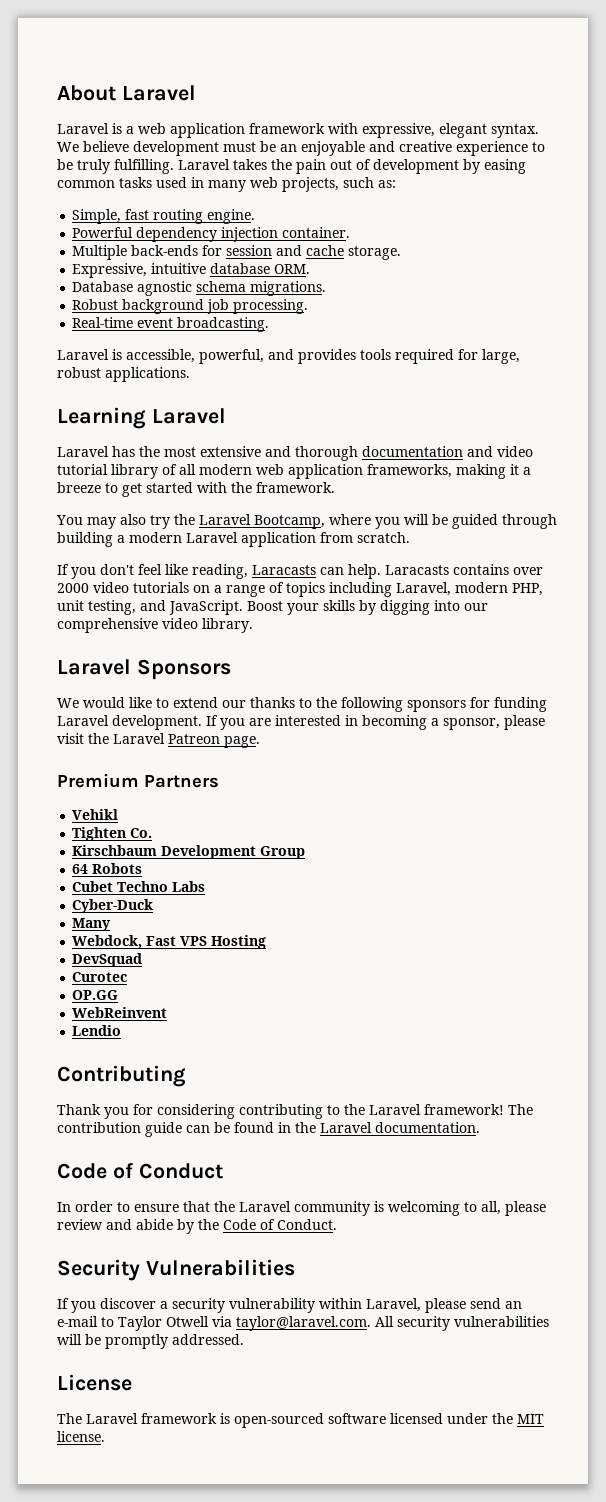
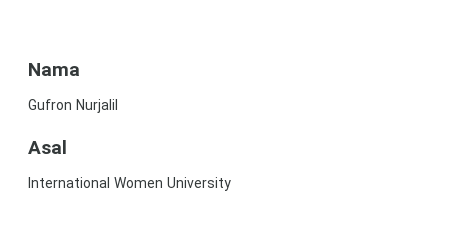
[57,85,196,101] [57,123,539,138] [57,141,545,156] [57,159,526,174] [57,177,396,192] [72,209,256,224] [72,227,351,242] [72,245,402,260] [72,263,311,278] [72,281,327,296] [72,299,309,314] [72,317,270,332] [57,349,520,364] [57,367,190,382] [57,407,226,429] [57,446,533,461] [57,464,531,479] [57,482,335,497] [56,514,557,529] [57,532,410,547] [57,564,543,579] [57,582,543,597] [57,600,488,615] [57,618,253,633] [57,659,231,680] [57,697,547,712] [57,715,545,730] [57,733,260,748] [57,773,219,788] [72,809,119,820] [72,827,153,841] [72,845,306,859] [72,863,143,874] [72,881,206,892] [72,899,154,913] [72,918,112,931] [72,935,267,949] [72,953,143,967] [72,972,128,982] [72,990,119,1000] [72,1007,168,1018] [72,1025,122,1036] [57,1065,186,1087] [57,1104,533,1119] [57,1122,480,1137] [57,1163,223,1179] [57,1201,546,1216] [57,1219,337,1234] [57,1259,295,1281] [57,1298,522,1313] [57,1316,549,1331] [57,1334,244,1349] [57,1374,132,1391] [57,1413,544,1428] [57,1431,105,1442] About Laravel // Laravel is a web application framework with expressive, elegant syntax. We believe development must be an enjoyable and creative experience to be truly fulfilling. Laravel takes the pain out of development by easing common tasks used in many web projects, such as: // Simple, fast routing engine. // Powerful dependency injection container. // Multiple back-ends for session and cache storage. // Expressive, intuitive database ORM. // Database agnostic schema migrations. // Robust background job processing. // Real-time event broadcasting. // Laravel is accessible, powerful, and provides tools required for large, robust applications. // Learning Laravel // Laravel has the most extensive and thorough documentation and video tutorial library of all modern web application frameworks, making it a breeze to get started with the framework. // You may also try the Laravel Bootcamp, where you will be guided through building a modern Laravel application from scratch. // If you don't feel like reading, Laracasts can help. Laracasts contains over 2000 video tutorials on a range of topics including Laravel, modern PHP, unit testing, and JavaScript. Boost your skills by digging into our comprehensive video library. // Laravel Sponsors // We would like to extend our thanks to the following sponsors for funding Laravel development. If you are interested in becoming a sponsor, please visit the Laravel Patreon page. // Premium Partners // Vehikl // Tighten Co. // Kirschbaum Development Group // 64 Robots // Cubet Techno Labs // Cyber-Duck // Many // Webdock, Fast VPS Hosting // DevSquad // Curotec // OP.GG // WebReinvent // Lendio // Contributing // Thank you for considering contributing to the Laravel framework! The contribution guide can be found in the Laravel documentation. // Code of Conduct // In order to ensure that the Laravel community is welcoming to all, please review and abide by the Code of Conduct. // Security Vulnerabilities // If you discover a security vulnerability within Laravel, please send an e-mail to Taylor Otwell via taylor@laravel.com. All security vulnerabilities will be promptly addressed. // License // The Laravel framework is open-sourced software licensed under the MIT license. -> [28,63,80,76] [28,99,118,113] [28,140,67,154] [28,177,231,191] Nama // Gufron Nurjalil // Asal // International Women University

